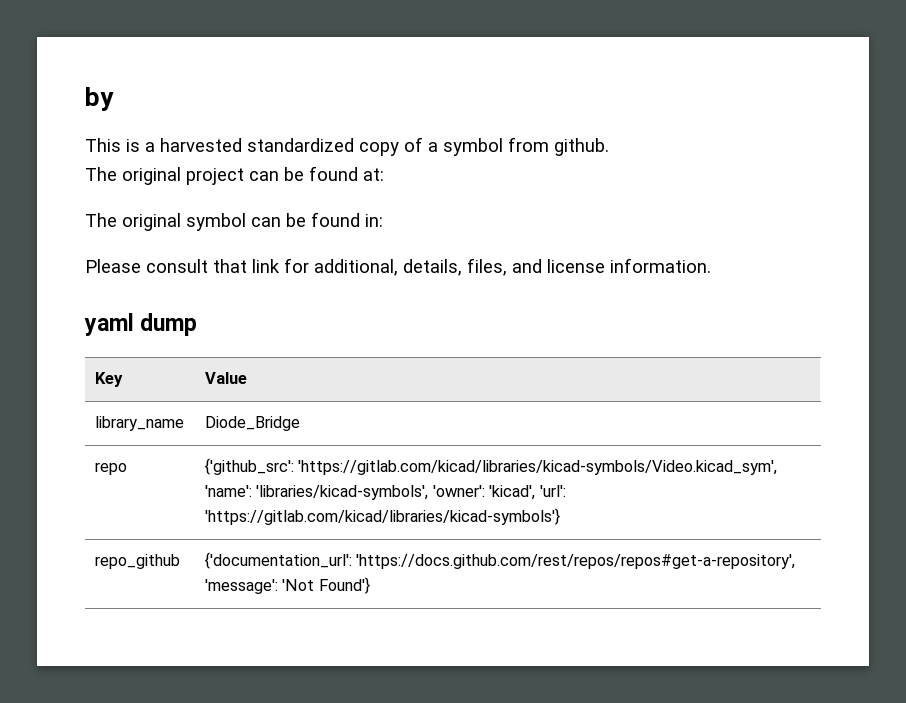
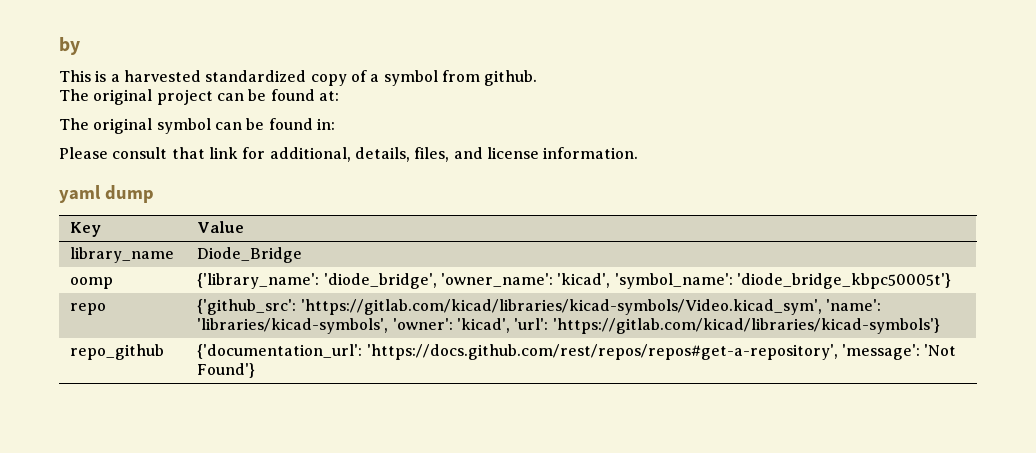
(301, 423) none -> [70,277,114,289] [197,273,951,289] // oomp | {'library_name': 'diode_bridge', 'owner_name': 'kicad', 'symbol_name': 'diode_bridge_kbpc50005t'}

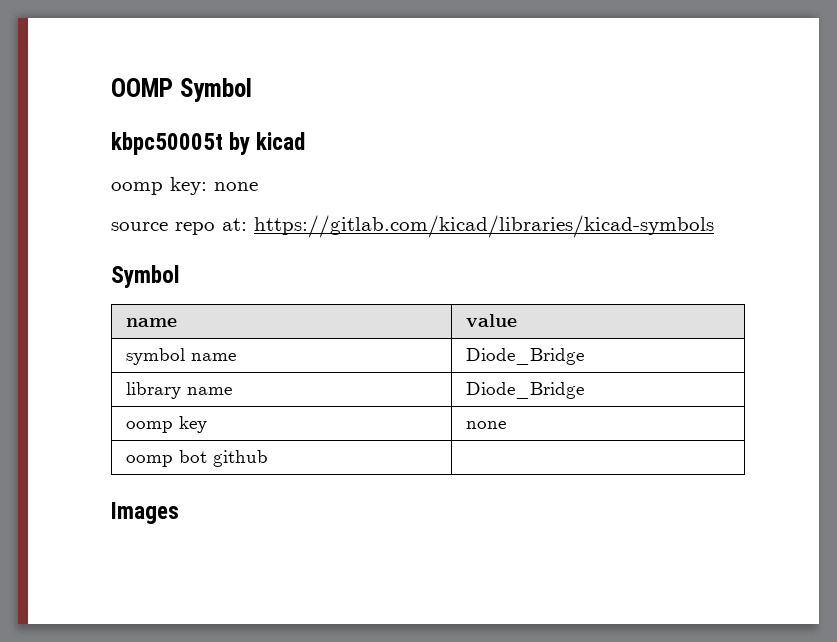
[59,37,80,55] [59,70,538,86] [59,89,339,105] [59,118,335,134] [59,147,639,162] [59,185,154,203] [70,222,102,237] [197,221,245,233] [70,247,175,263] [197,247,303,263] [70,277,114,289] [197,273,951,289] [70,303,107,315] [197,299,882,315] [197,318,940,334] [70,344,165,360] [197,344,957,360] [197,363,256,378] by // This is a harvested standardized copy of a symbol from github. // The original project can be found at: // The original symbol can be found in: // Please consult that link for additional, details, files, and license information. // yaml dump // Key | Value // library_name | Diode_Bridge // oomp | {'library_name': 'diode_bridge', 'owner_name': 'kicad', 'symbol_name': 'diode_bridge_kbpc50005t'} // repo | {'github_src': 'https://gitlab.com/kicad/libraries/kicad-symbols/Video.kicad_sym', 'name': 'libraries/kicad-symbols', 'owner': 'kicad', 'url': 'https://gitlab.com/kicad/libraries/kicad-symbols'} // repo_github | {'documentation_url': 'https://docs.github.com/rest/repos/repos#get-a-repository', 'message': 'Not Found'} -> [111,78,252,102] [111,132,306,155] [111,177,258,195] [111,215,714,238] [111,265,180,288] [126,318,178,327] [466,314,518,327] [126,348,237,365] [466,348,585,365] [126,382,233,399] [466,382,585,399] [126,416,208,433] [466,421,507,429] [126,450,269,467] [111,502,179,524] OOMP Symbol // kbpc50005t by kicad // oomp key: none // source repo at: https://gitlab.com/kicad/libraries/kicad-symbols // Symbol // name | value // symbol name | Diode_Bridge // library name | Diode_Bridge // oomp key | none // oomp bot github | // Images

